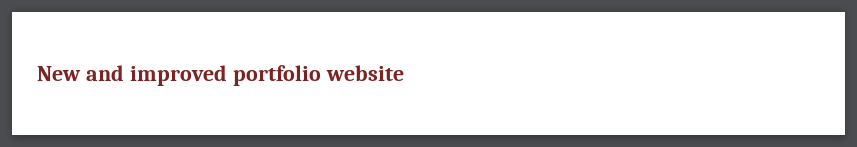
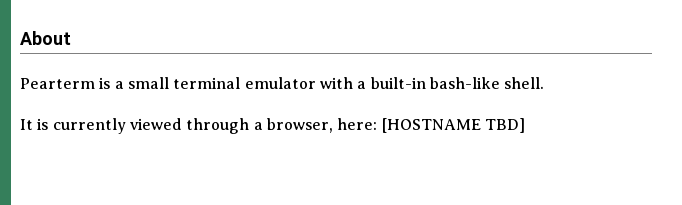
[37,65,404,86] New and improved portfolio website -> [20,31,71,45] [20,77,545,89] [20,118,525,134] About // Pearterm is a small terminal emulator with a built-in bash-like shell. // It is currently viewed through a browser, here: [HOSTNAME TBD]

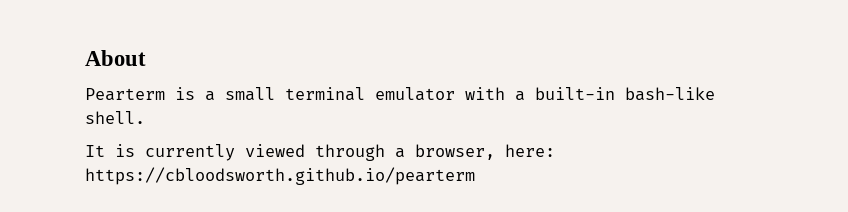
[381,118,525,133] [HOSTNAME TBD] -> [85,167,475,185] https://cbloodsworth.github.io/pearterm

